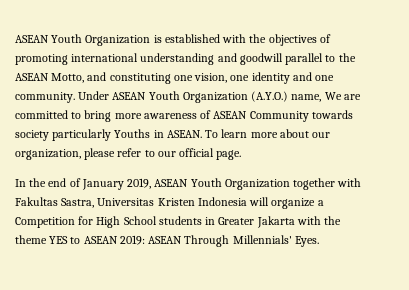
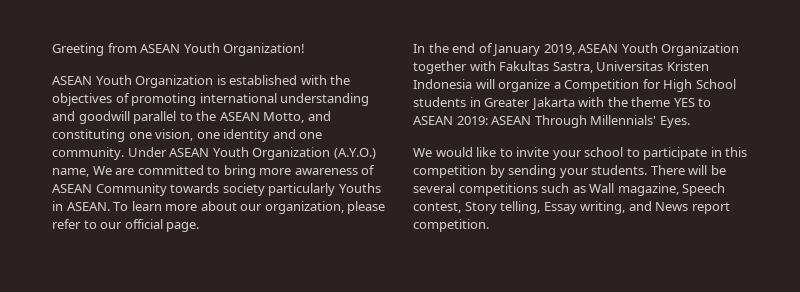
(15, 39) none -> [52,43,306,56] Greeting from ASEAN Youth Organization! //
(319, 241) none -> [413,147,748,160] [413,165,726,178] [413,183,726,196] [413,201,730,214] [413,219,489,232] // We would like to invite your school to participate in this competition by sending your students. There will be several competitions such as Wall magazine, Speech contest, Story telling, Essay writing, and News report competition.

